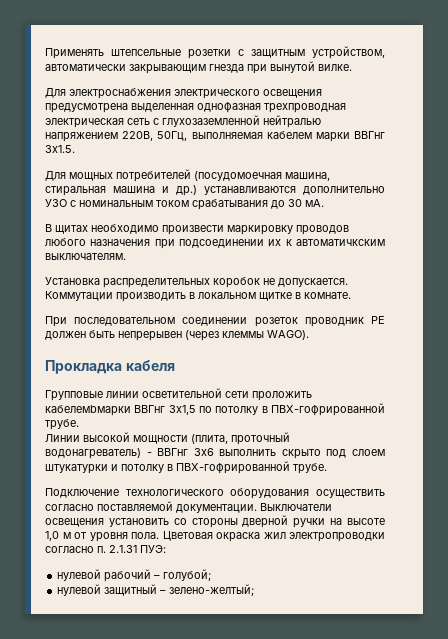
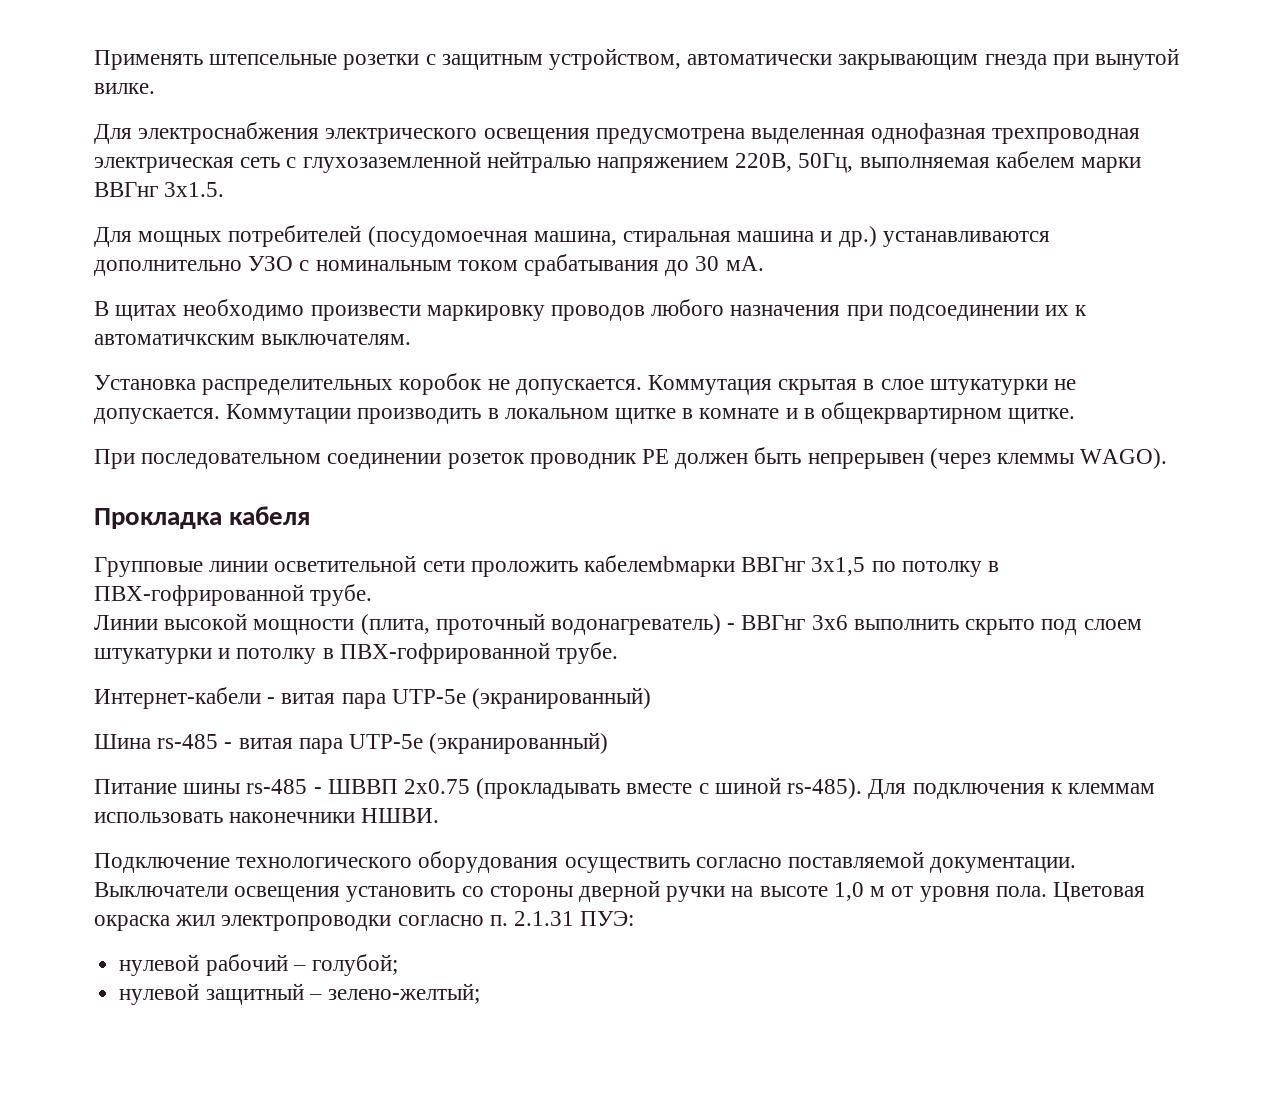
(348, 282) none -> [648,375,1077,395] [94,408,220,424] Коммутация скрытая в слое штукатурки не допускается.
[304,292,351,299] комнате. -> [699,402,1076,424] комнате и в общекрвартирном щитке.
(327, 468) none -> [94,687,652,709] [94,732,609,754] [94,777,1155,799] [94,808,440,823] // Интернет-кабели - витая пара UTP-5e (экранированный) // Шина rs-485 - витая пара UTP-5e (экранированный) // Питание шины rs-485 - ШВВП 2х0.75 (прокладывать вместе с шиной rs-485). Для подключения к клеммам использовать наконечники НШВИ.

